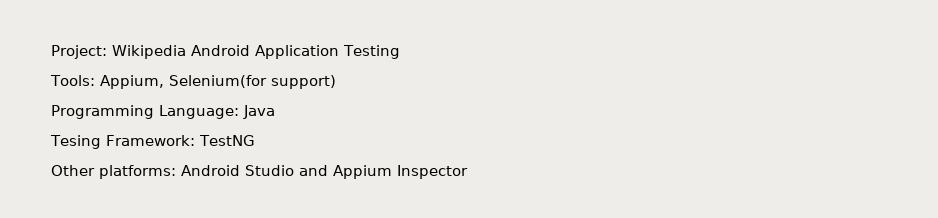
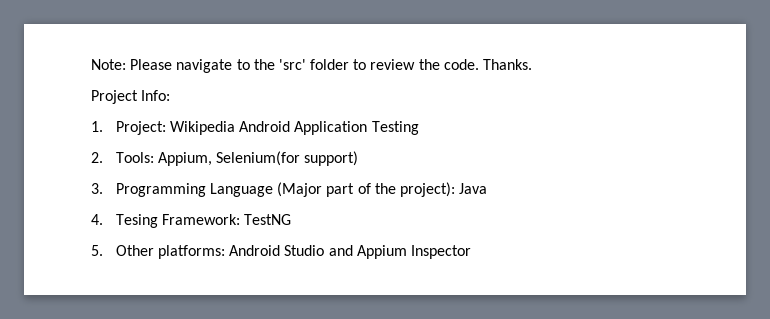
(51, 52) none -> [91,59,533,73] [91,90,171,104] [91,121,103,132] Note: Please navigate to the 'src' folder to review the code. Thanks. // Project Info: // 1.
(400, 52) none -> [91,152,103,163] 2.
[51,105,239,119] Programming Language: -> [91,182,456,197] 3. Programming Language (Major part of the project):
(275, 112) none -> [91,214,103,225] 4.
(255, 140) none -> [91,245,103,256] 5.

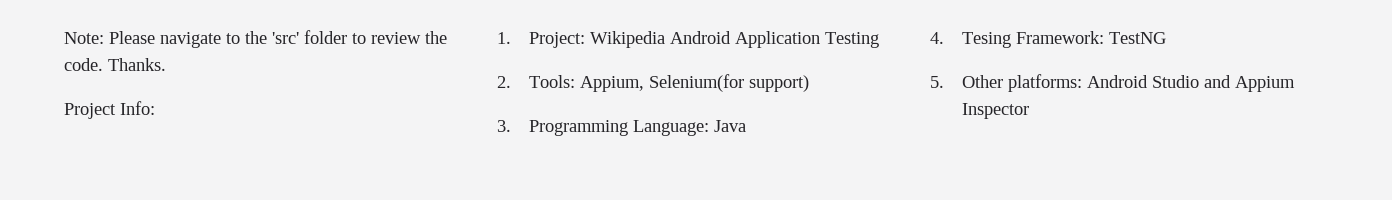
[210,182,456,197] Language (Major part of the project): -> [633,120,710,136] Language:

